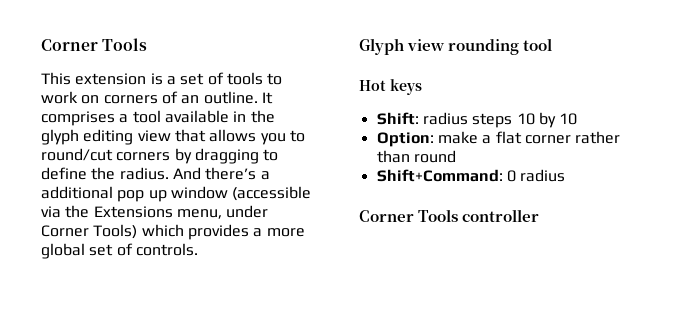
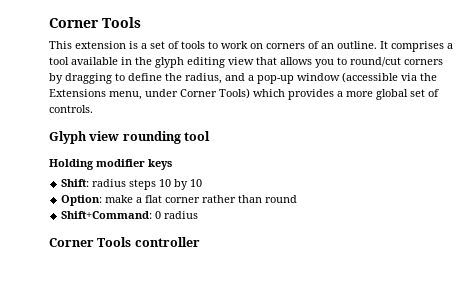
[119,167,270,180] [41,186,167,202] radius. And there’s a additional pop up -> [185,73,294,84] radius, and a pop-up
[359,80,386,91] Hot -> [49,159,145,170] Holding modifier

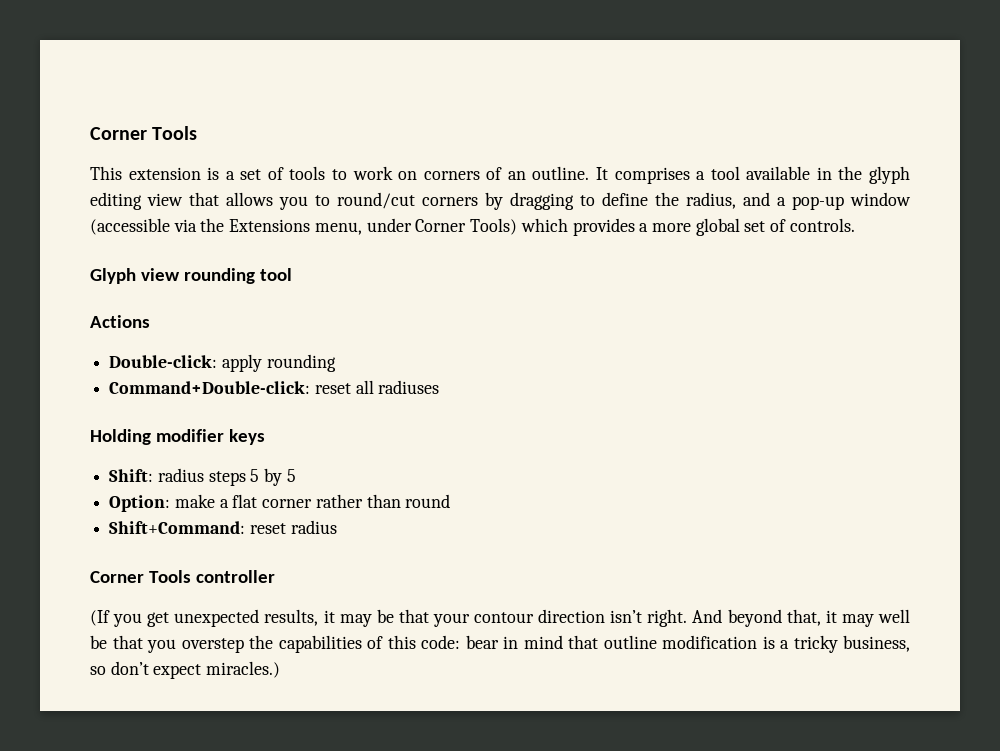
(211, 136) none -> [90,315,150,328] [109,354,336,372] [109,380,440,394] // Actions // Double-click: apply rounding // Command+Double-click: reset all radiuses
[159,179,203,190] 10 by 10 -> [250,468,296,486] 5 by 5
[155,211,162,219] 0 -> [249,523,286,534] reset
(200, 242) none -> [90,609,910,627] [90,635,910,653] [90,661,281,679] // (If you get unexpected results, it may be that your contour direction isn’t right. And beyond that, it may well be that you overstep the capabilities of this code: bear in mind that outline modification is a tricky business, so don’t expect miracles.)

